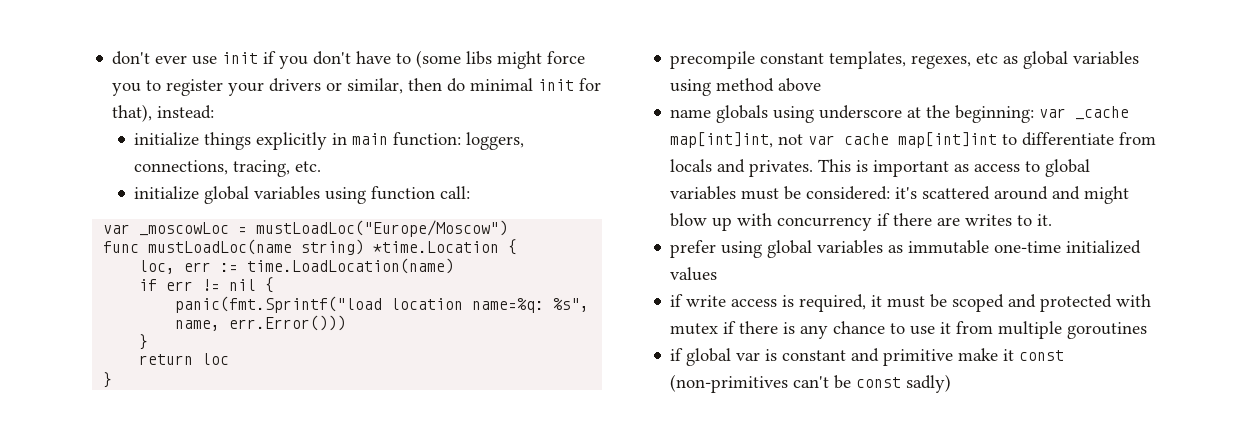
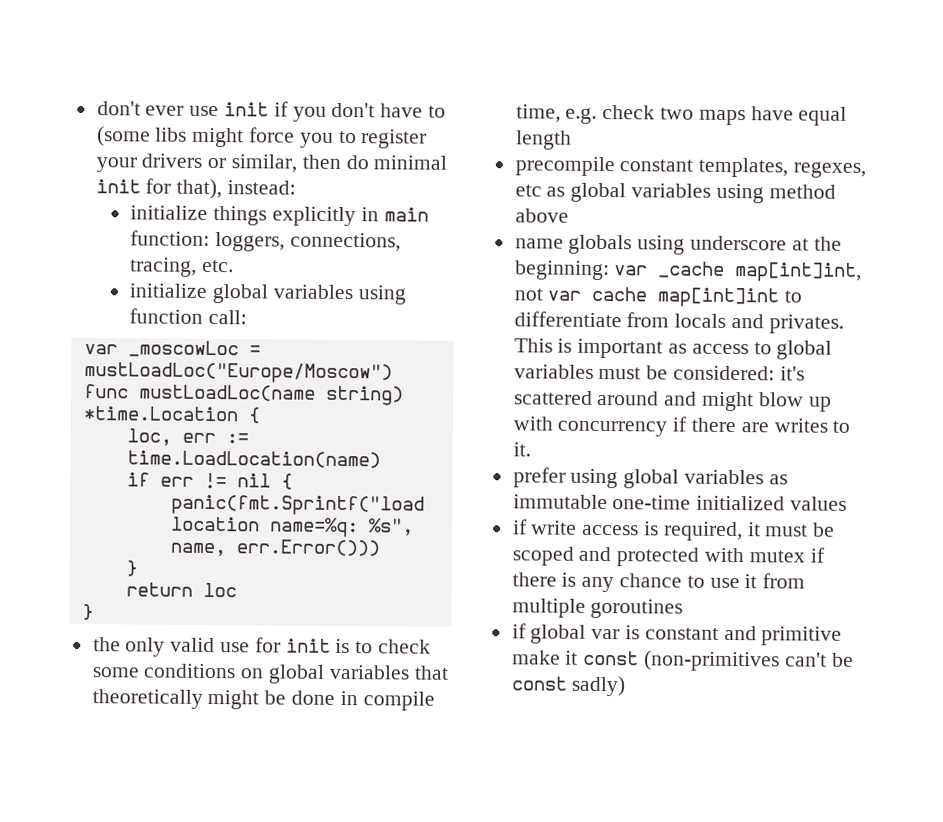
(113, 380) none -> [92,637,432,657] [91,663,449,684] [91,689,435,711] [515,104,848,126] [515,130,572,150] // the only valid use for init is to check some conditions on global variables that theoretically might be done in compile time, e.g. check two maps have equal length

